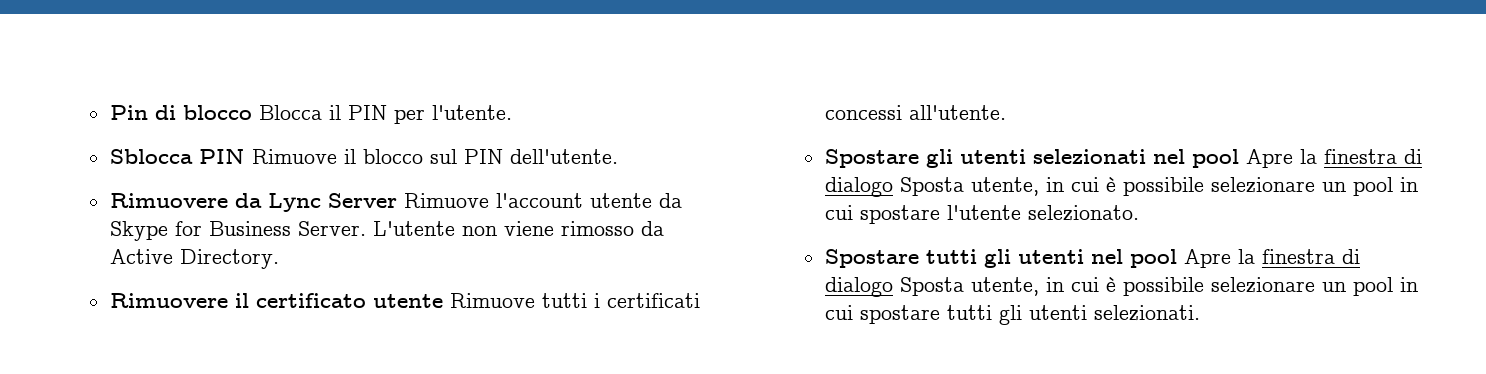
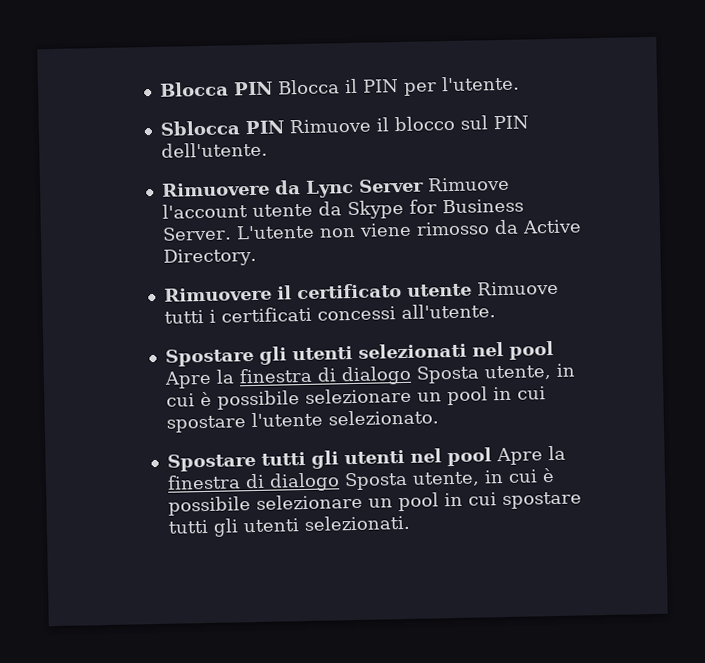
[109,105,252,120] Pin di blocco -> [158,81,273,97] Blocca PIN

